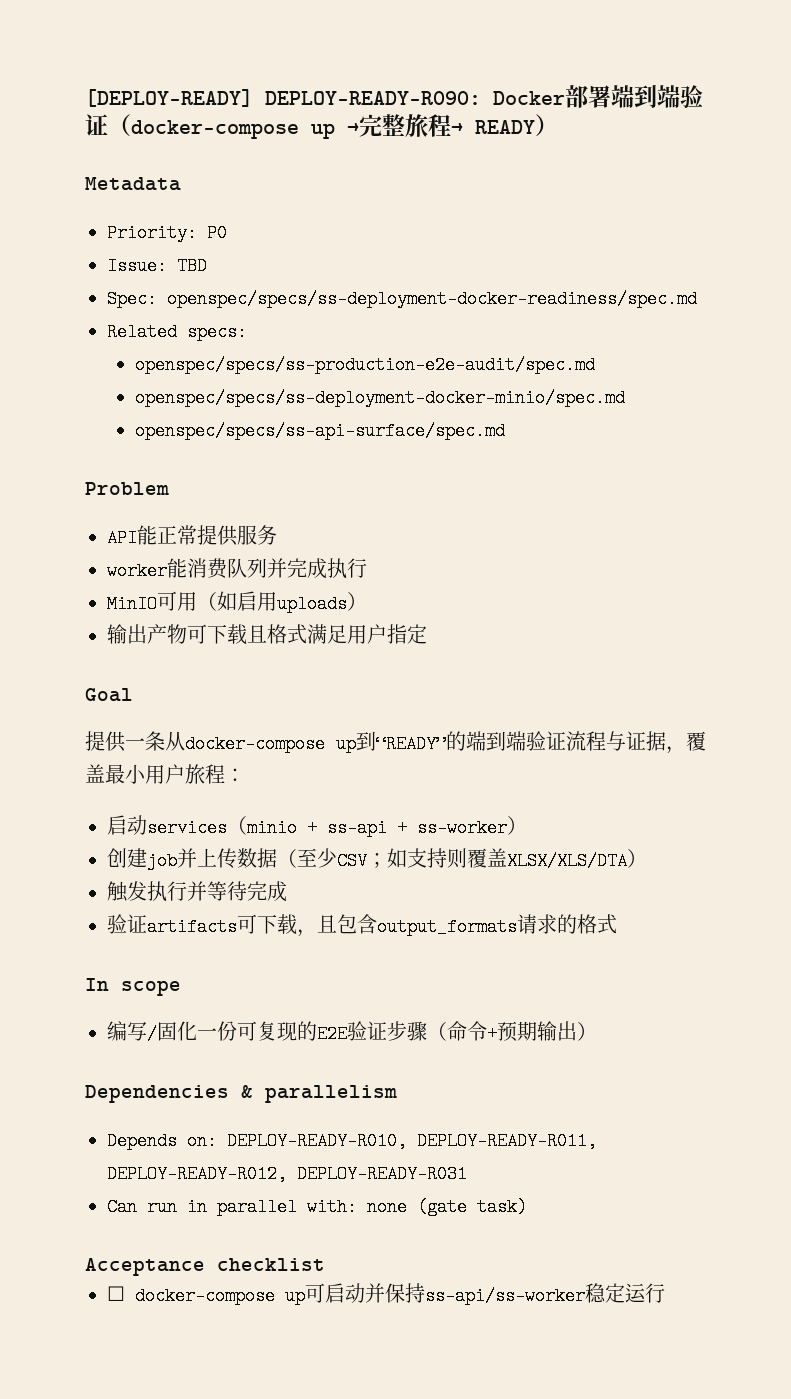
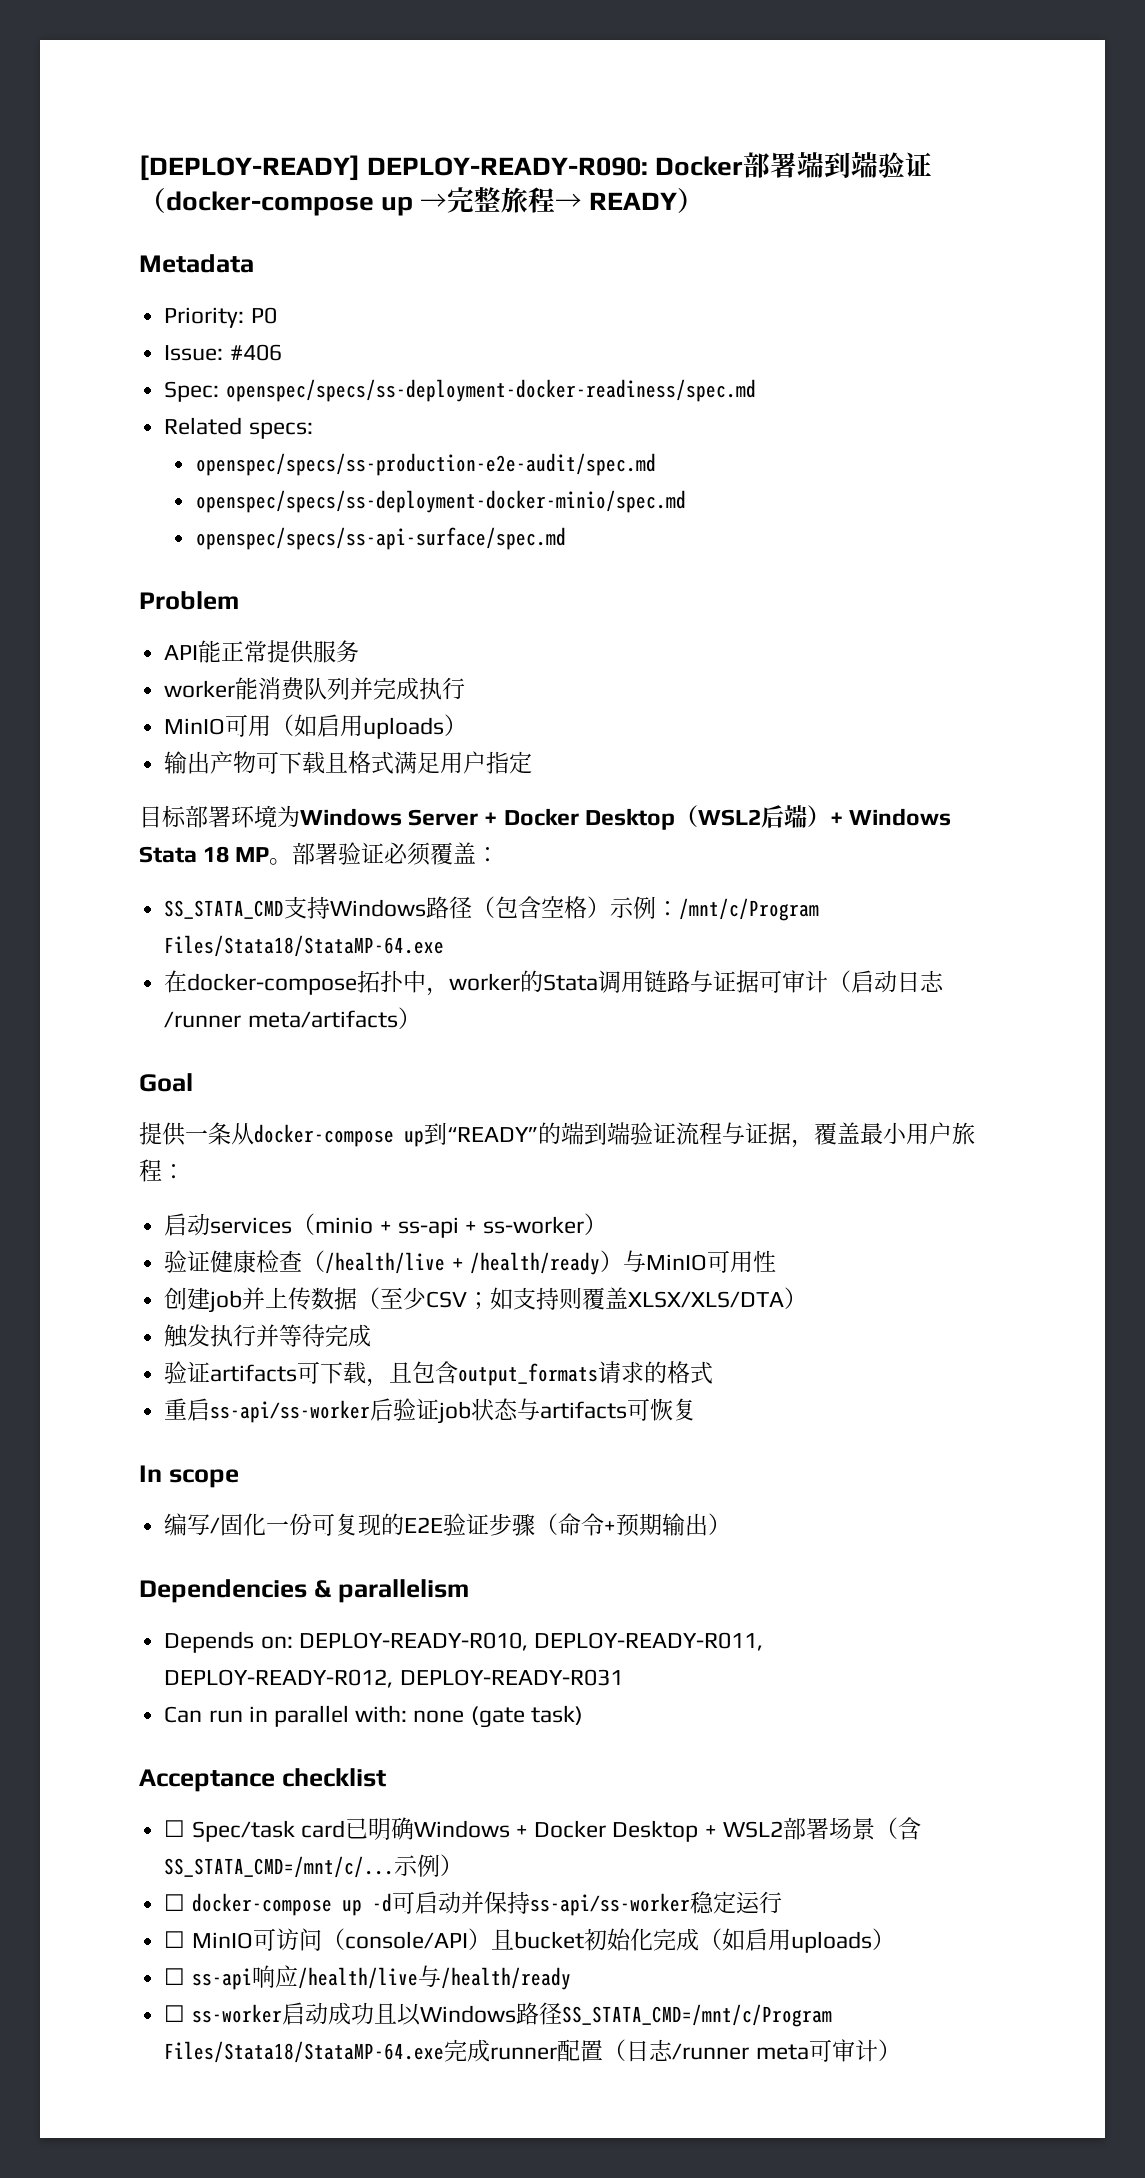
[177,257,207,275] TBD -> [229,344,282,361] #406
(427, 634) none -> [139,805,952,830] [139,842,500,866] [164,896,820,921] [164,935,445,957] [164,970,945,996] [164,1007,421,1029] // 目标部署环境为Windows Server + Docker Desktop（WSL2后端）+ Windows Stata 18 MP。部署验证必须覆盖： // SS_STATA_CMD支持Windows路径（包含空格）示例：/mnt/c/Program Files/Stata18/StataMP-64.exe // 在docker-compose拓扑中，worker的Stata调用链路与证据可审计（启动日志/runner meta/artifacts）
(527, 825) none -> [164,1250,776,1275] // 验证健康检查（/health/live + /health/ready）与MinIO可用性
(617, 924) none -> [164,1398,697,1424] // 重启ss-api/ss-worker后验证job状态与artifacts可恢复
(325, 1264) none -> [164,1817,921,1842] [164,1854,464,1878] // ☐ Spec/task card已明确Windows + Docker Desktop + WSL2部署场景（含SS_STATA_CMD=/mnt/c/...示例）
(305, 1296) none -> [371,1893,392,1912] -d
(665, 1293) none -> [164,1928,895,1953] [164,1965,571,1990] [164,2002,832,2027] [164,2039,901,2063] // ☐ MinIO可访问（console/API）且bucket初始化完成（如启用uploads） // ☐ ss-api响应/health/live与/health/ready // ☐ ss-worker启动成功且以Windows路径SS_STATA_CMD=/mnt/c/Program Files/Stata18/StataMP-64.exe完成runner配置（日志/runner meta可审计）

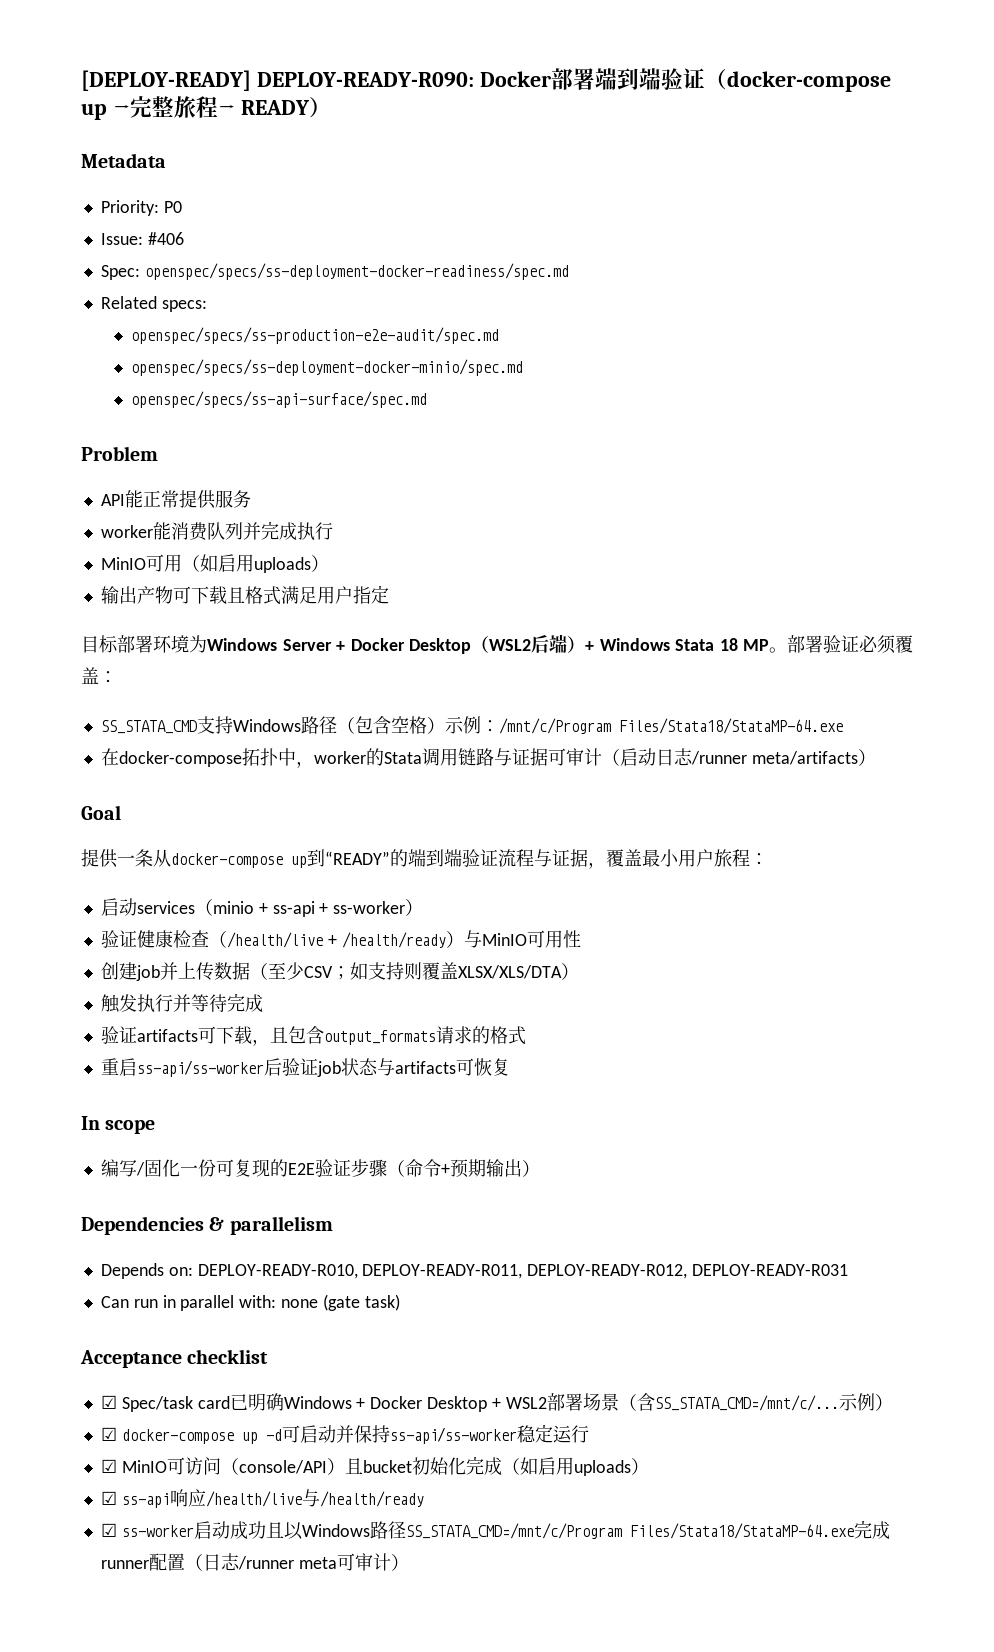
[164,1820,186,1837] ☐ -> [100,1395,117,1409] ☑
[164,1894,186,1911] ☐ -> [100,1427,117,1441] ☑
[164,1931,186,1948] ☐ -> [100,1459,117,1473] ☑
[164,1968,186,1985] ☐ -> [100,1491,117,1505] ☑
[164,2005,186,2022] ☐ -> [100,1523,117,1537] ☑

